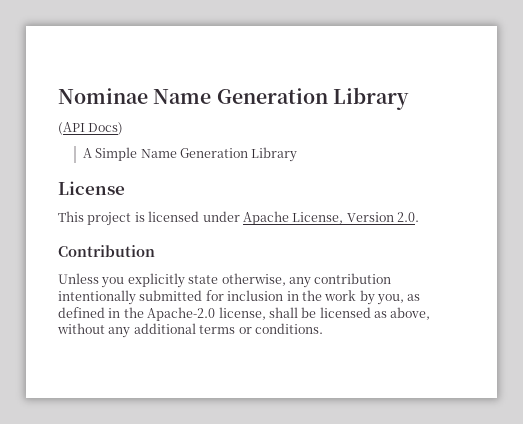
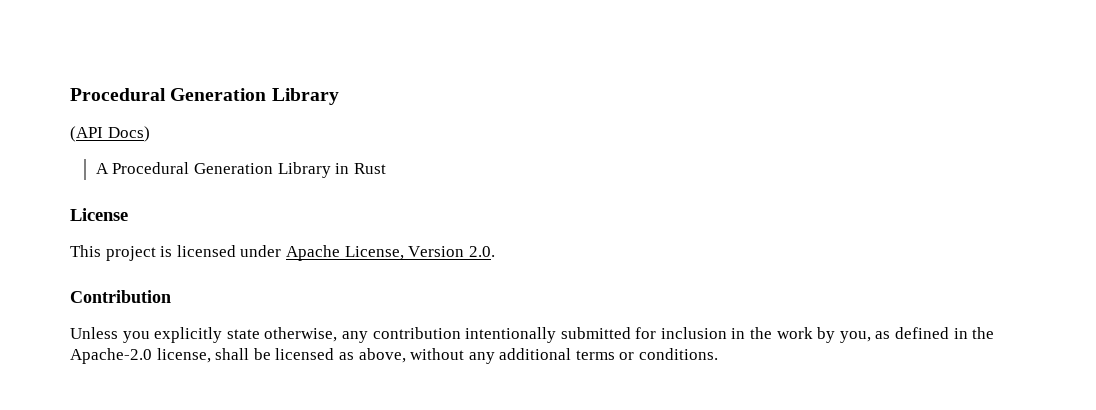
[58,88,212,104] Nominae Name -> [70,88,166,101] Procedural
[95,147,298,162] Simple Name Generation Library -> [112,162,386,178] Procedural Generation Library in Rust

